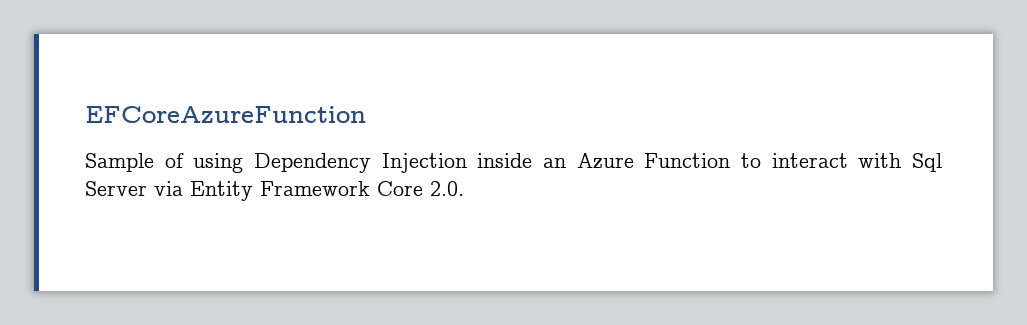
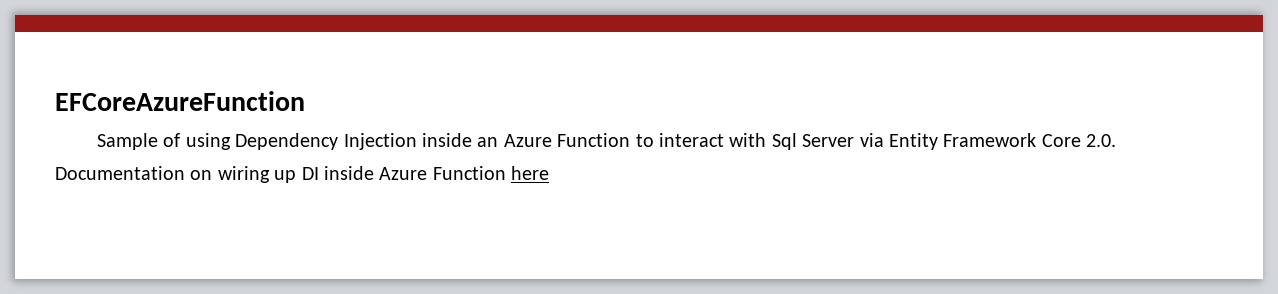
(464, 188) none -> [55,166,550,183] // Documentation on wiring up DI inside Azure Function here

